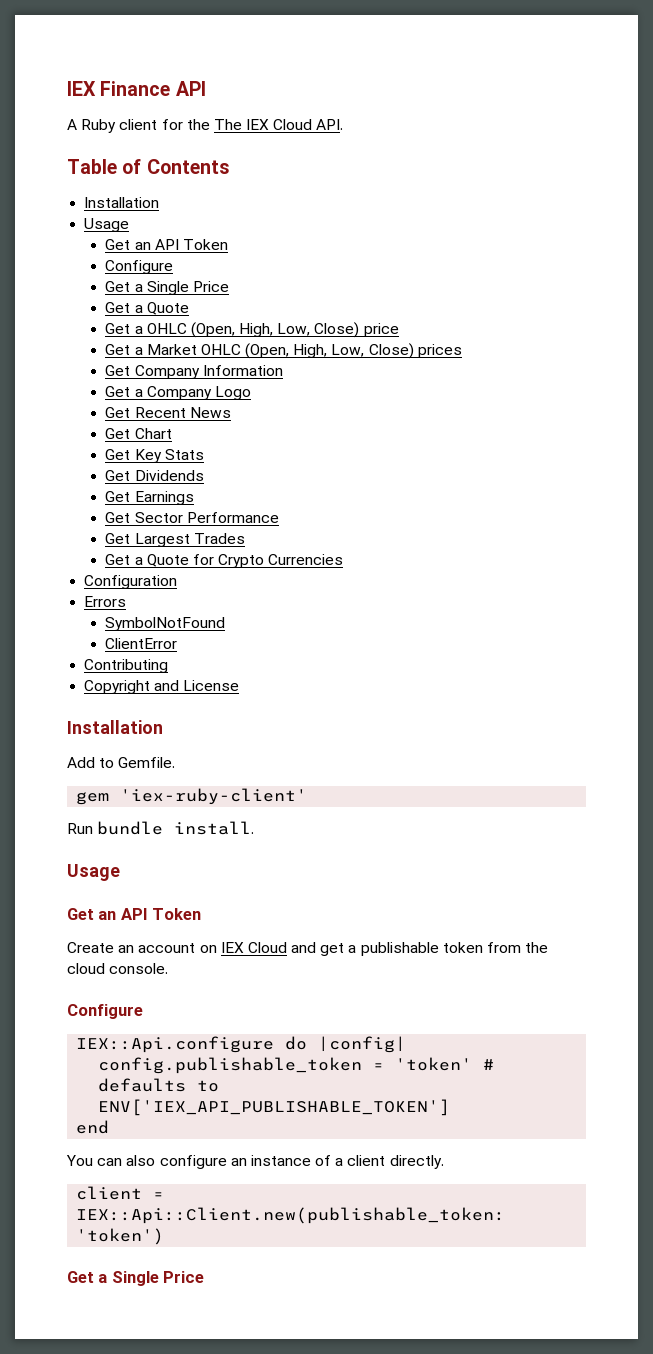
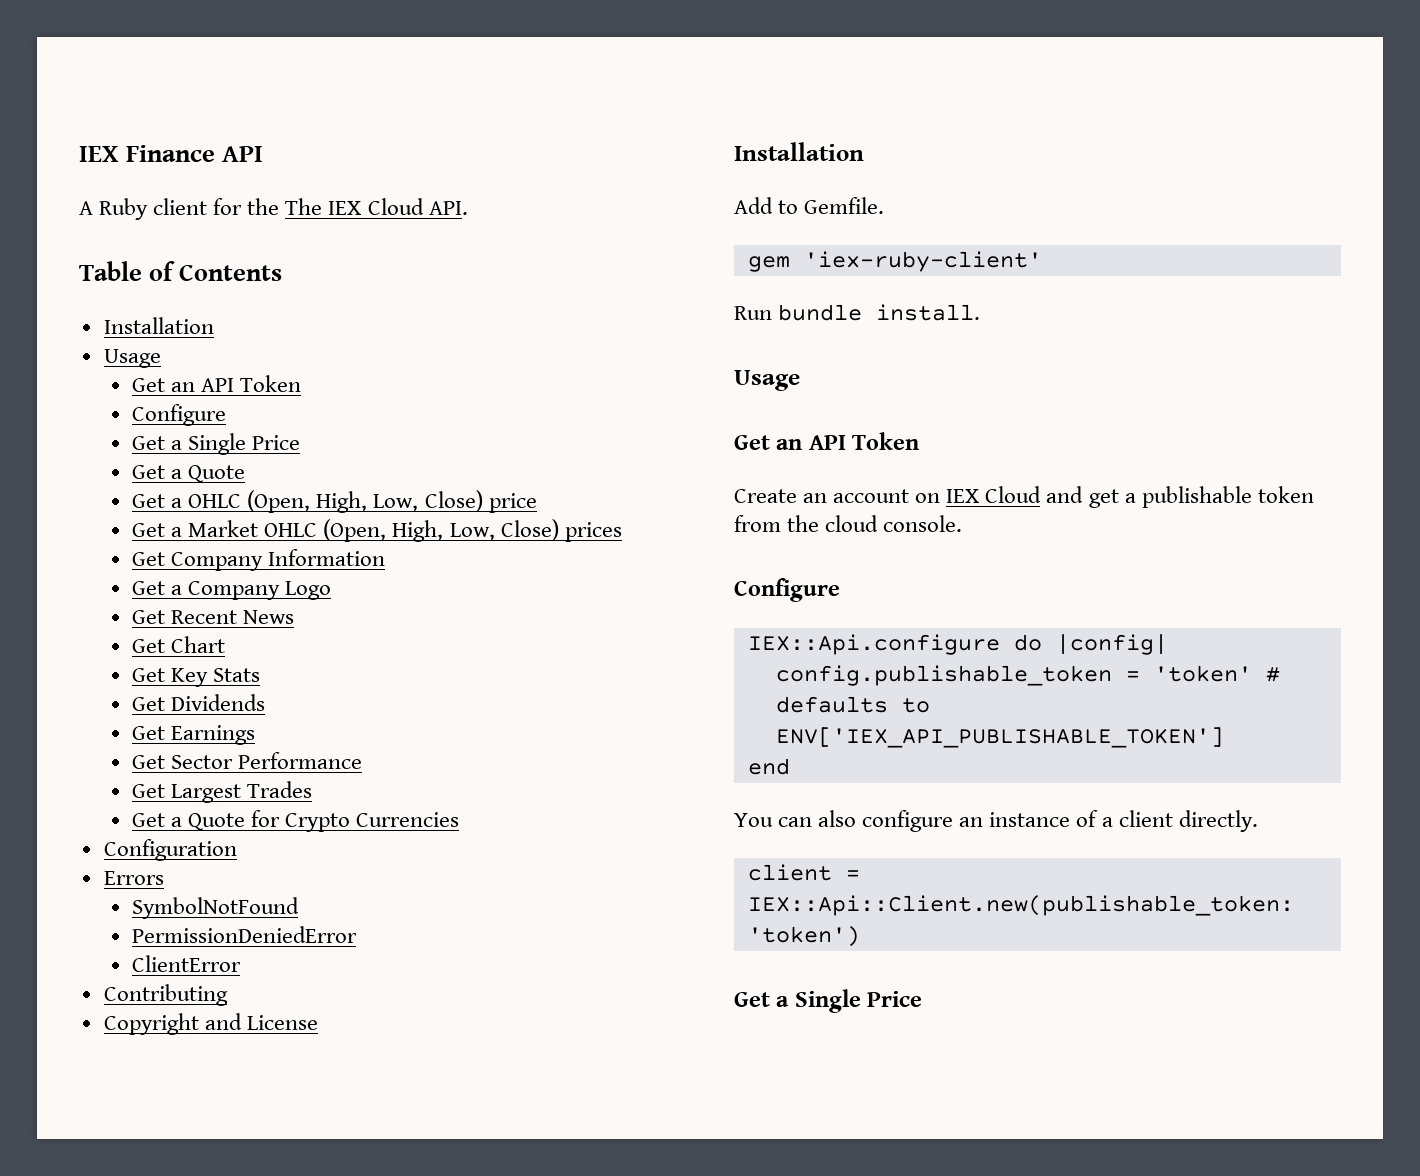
(226, 624) none -> [132,926,358,943] // PermissionDeniedError

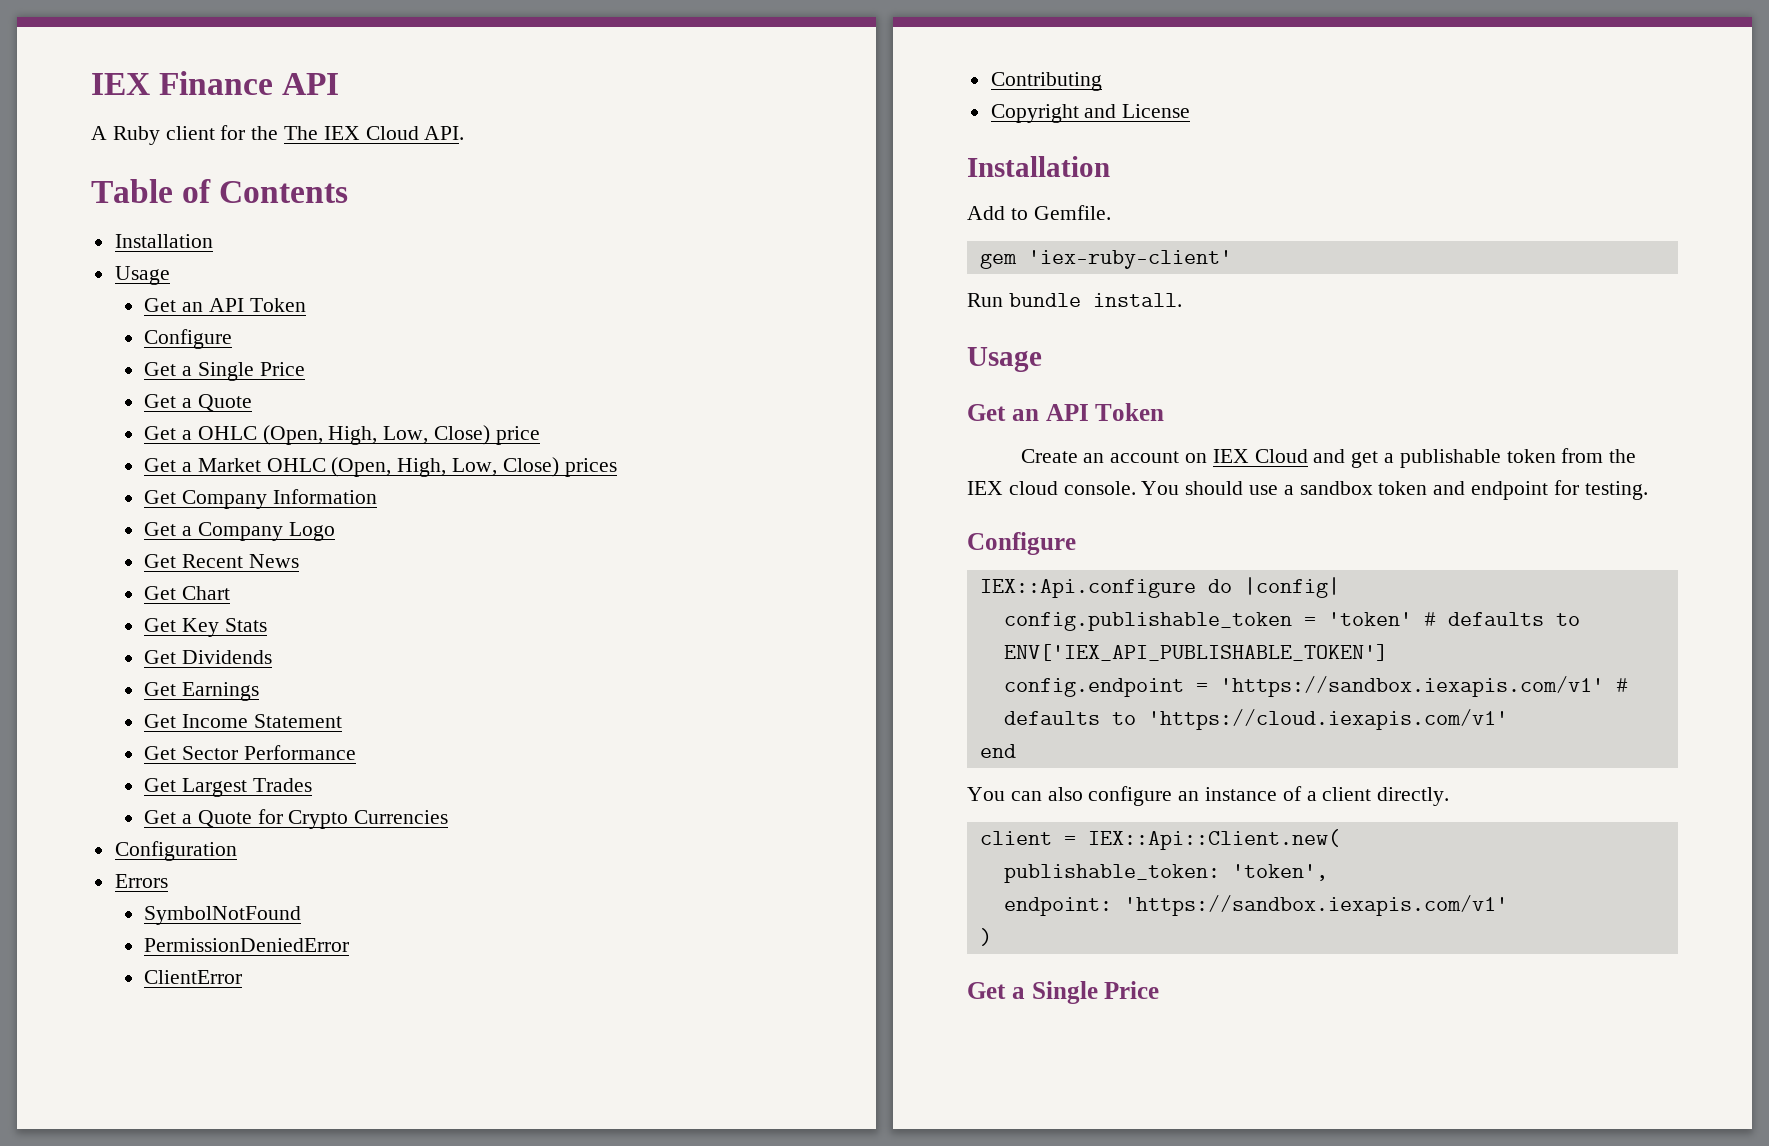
(256, 735) none -> [144,714,342,728] // Get Income Statement
(820, 523) none -> [967,481,1003,495] IEX
(963, 523) none -> [1141,480,1648,500] You should use a sandbox token and endpoint for testing.
(1224, 737) none -> [1003,676,1628,697] [1003,709,1508,730] // config.endpoint = 'https://sandbox.iexapis.com/v1' # defaults to 'https://cloud.iexapis.com/v1'
[747,895,1294,916] [747,926,860,947] IEX::Api::Client.new(publishable_token: 'token') -> [1087,829,1340,850] [1003,864,1328,883] [1003,895,1508,916] [979,928,992,946] IEX::Api::Client.new( // publishable_token: 'token', // endpoint: 'https://sandbox.iexapis.com/v1' // )

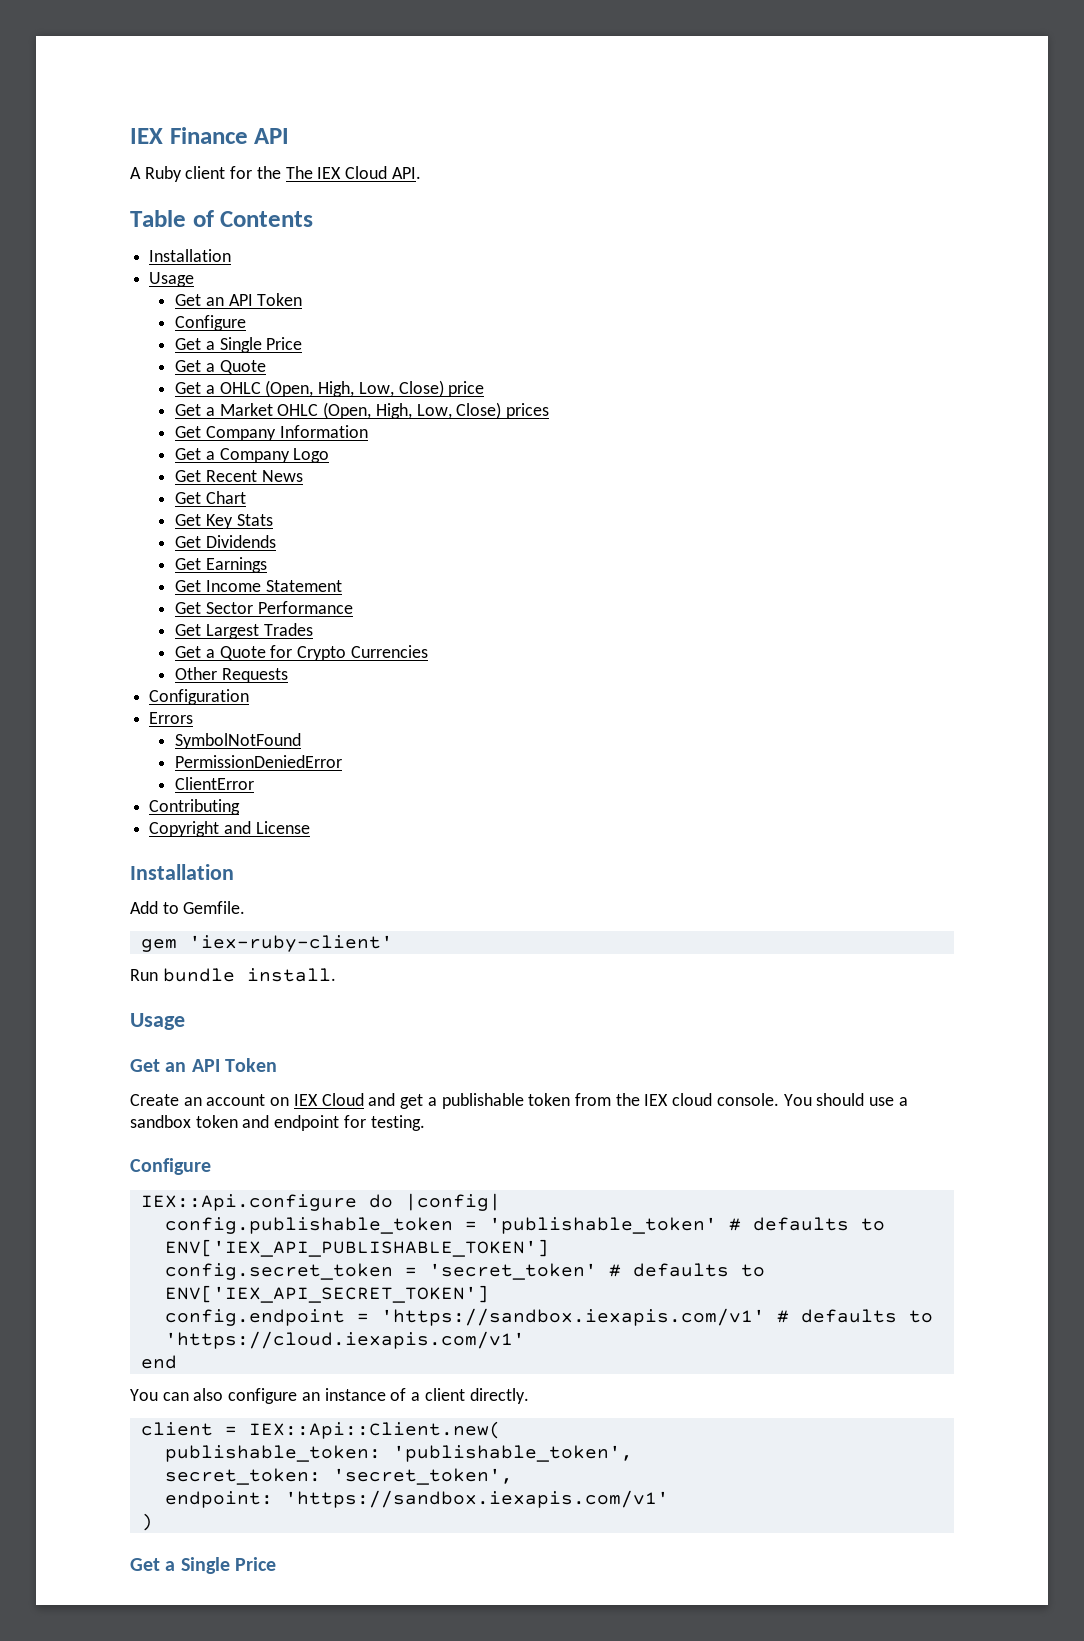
(449, 817) none -> [175,667,288,683] // Other Requests
[1327,612,1412,626] 'token' -> [488,1217,717,1234] 'publishable_token'
(1388, 652) none -> [164,1263,765,1280] [164,1285,489,1303] // config.secret_token = 'secret_token' # defaults to ENV['IEX_API_SECRET_TOKEN']
[1231,864,1328,881] 'token', -> [392,1445,633,1462] [164,1468,513,1485] 'publishable_token', // secret_token: 'secret_token',

